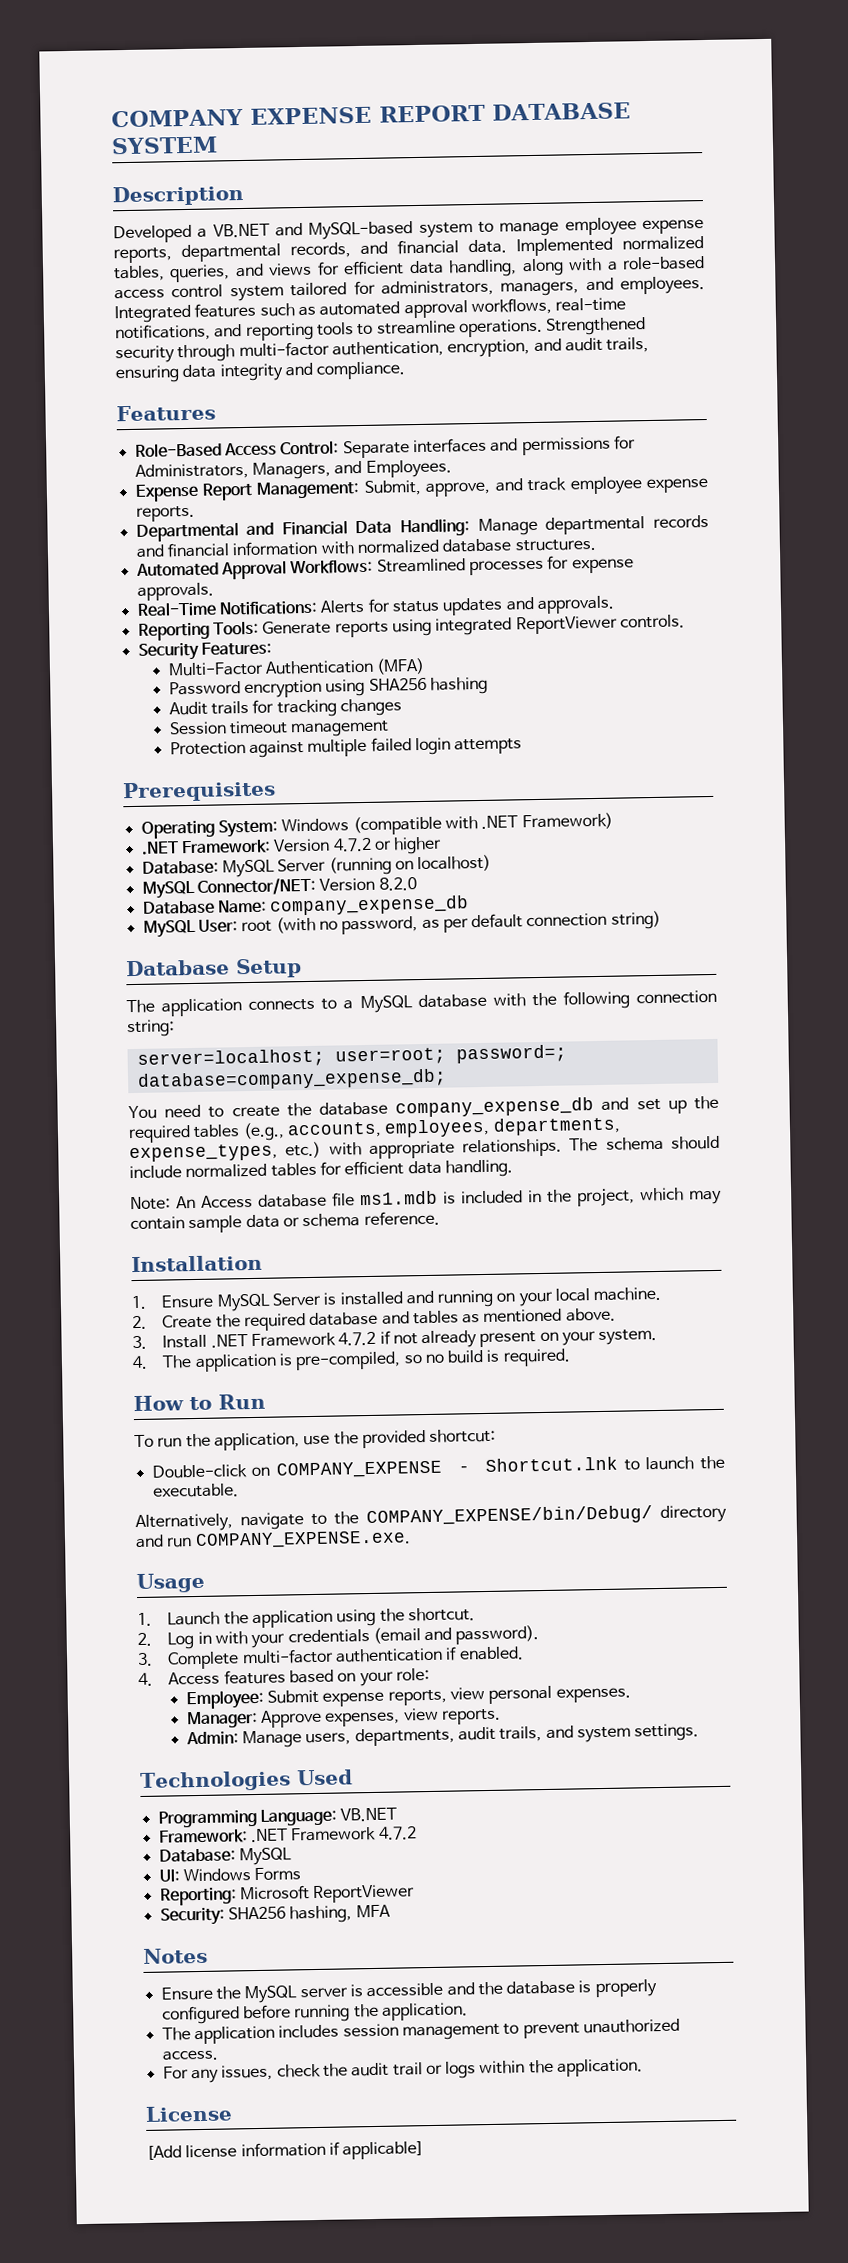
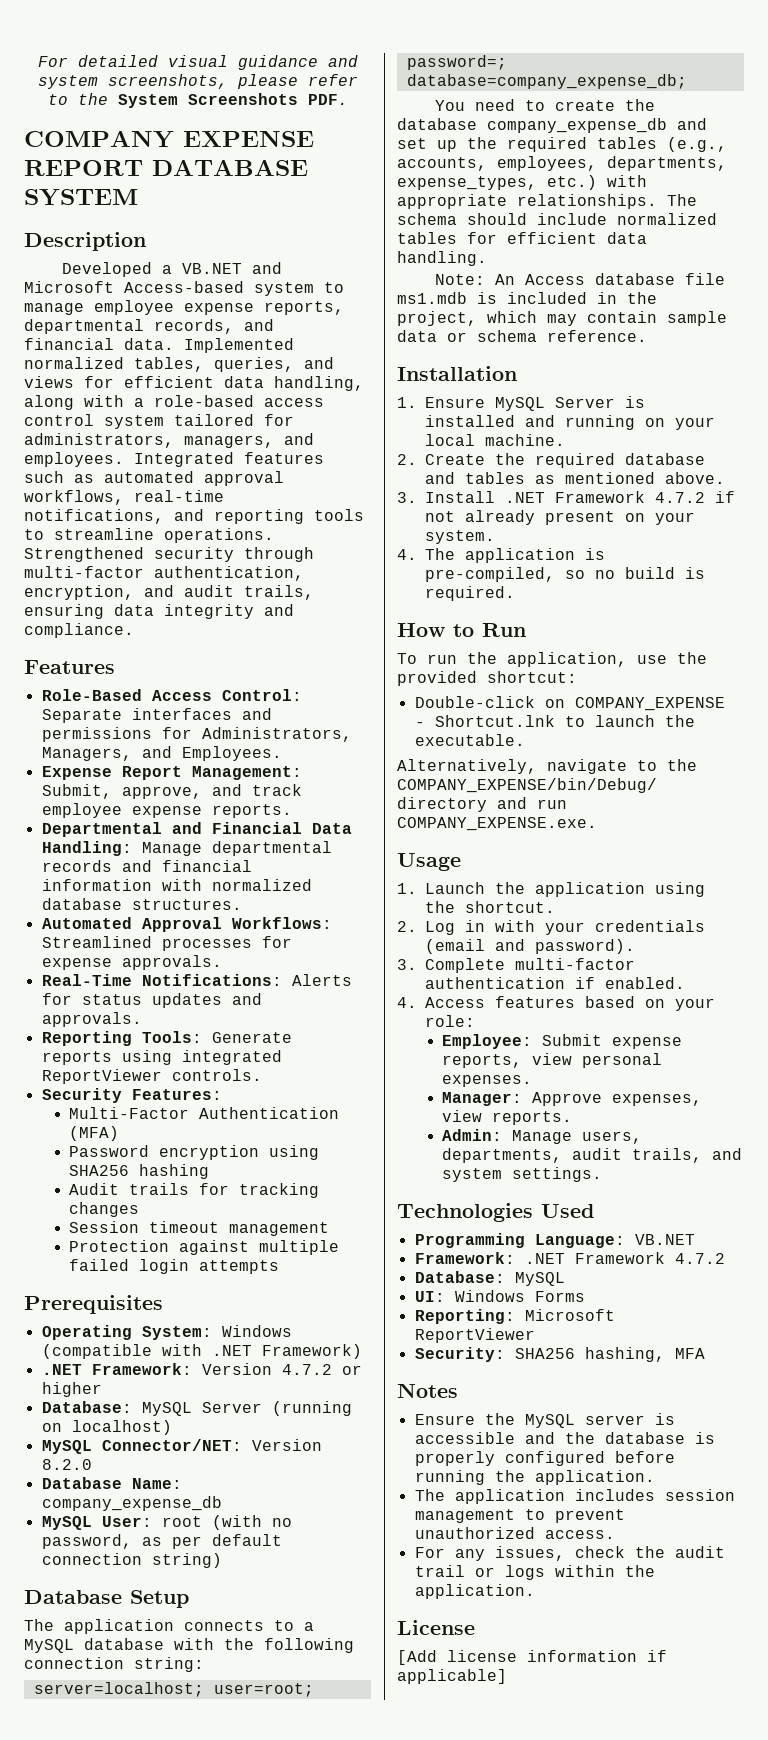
(111, 118) none -> [37,55,358,70] [37,74,358,89] [47,93,348,108] For detailed visual guidance and system screenshots, please refer to the System Screenshots PDF. //
[308,221,414,240] MySQL-based -> [24,281,244,293] Microsoft Access-based

